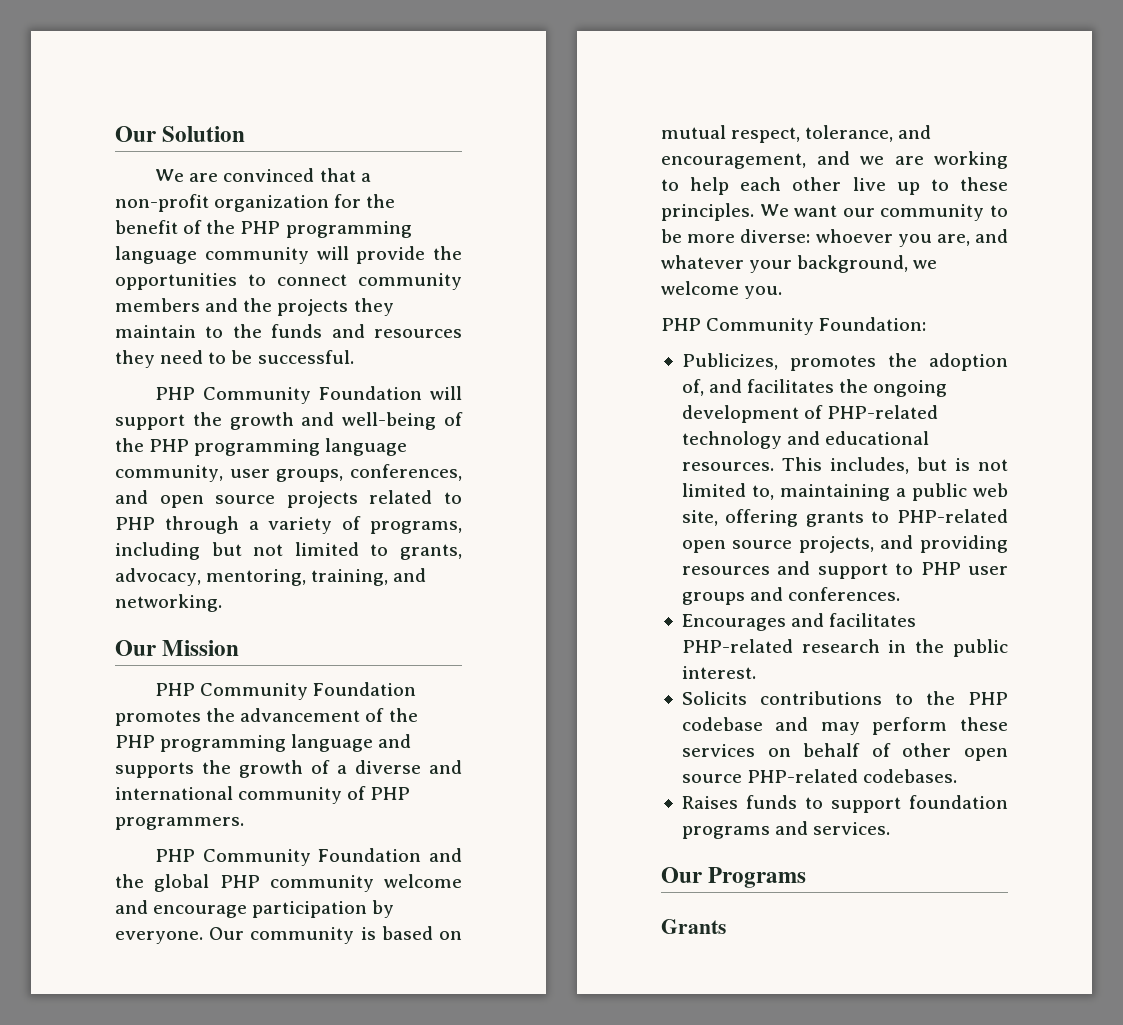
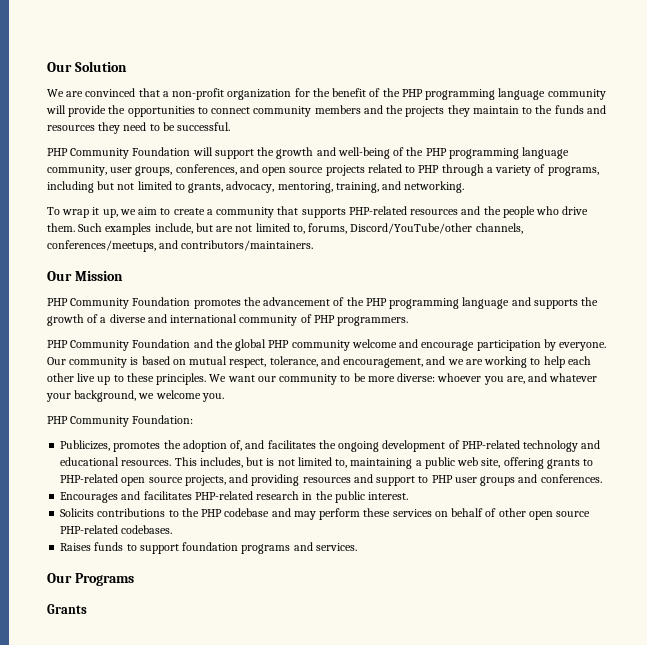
(222, 603) none -> [47,206,589,218] [47,223,523,235] [47,240,314,252] // To wrap it up, we aim to create a community that supports PHP-related resources and the people who drive them. Such examples include, but are not limited to, forums, Discord/YouTube/other channels, conferences/meetups, and contributors/maintainers.

